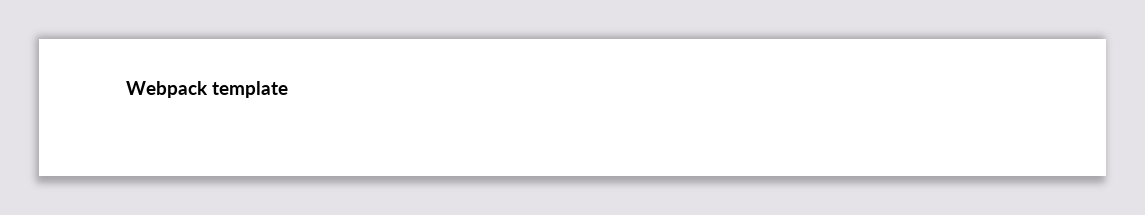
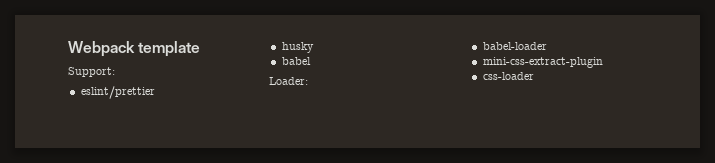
(288, 89) none -> [68,67,115,77] [80,86,155,99] [281,42,314,53] [281,57,311,65] [269,77,308,85] [482,42,547,50] [482,57,603,68] [482,72,534,80] // Support: // eslint/prettier // husky // babel // Loader: // babel-loader // mini-css-extract-plugin // css-loader

